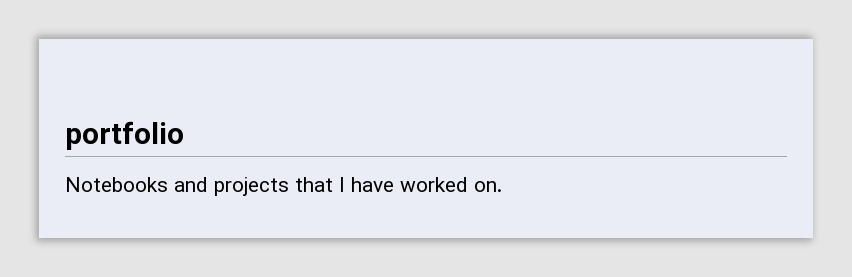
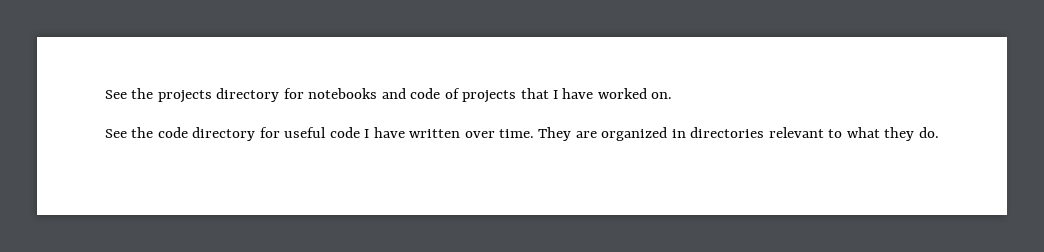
[65,121,184,150] [65,177,208,192] portfolio // Notebooks and -> [105,88,460,103] See the projects directory for notebooks and code of
(502, 186) none -> [105,127,939,141] // See the code directory for useful code I have written over time. They are organized in directories relevant to what they do.

